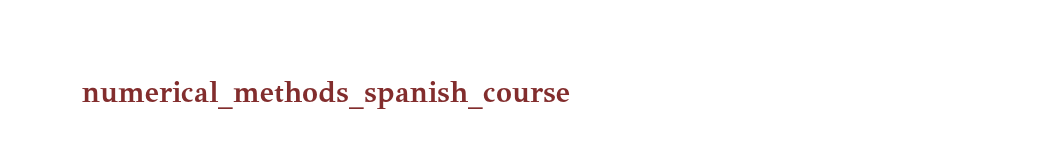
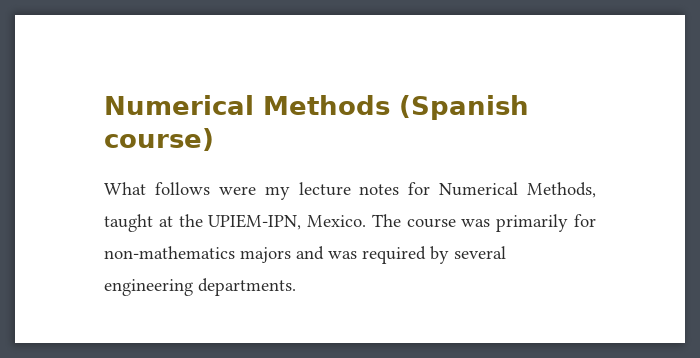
[82,81,570,109] numerical_methods_spanish_course -> [104,95,529,120] [104,128,214,151] [104,182,596,200] [104,214,596,232] [104,246,506,264] [104,278,296,296] Numerical Methods (Spanish course) // What follows were my lecture notes for Numerical Methods, taught at the UPIEM-IPN, Mexico. The course was primarily for non-mathematics majors and was required by several engineering departments.

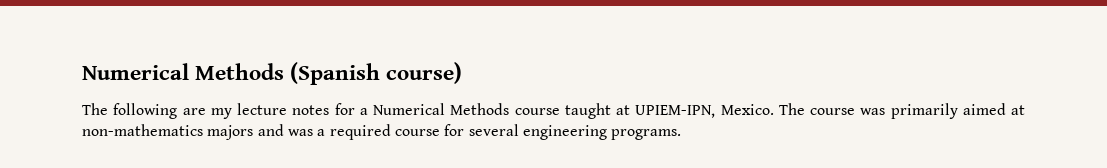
[104,182,256,195] What follows were -> [82,103,206,119] The following are
[439,182,596,198] Numerical Methods, -> [359,103,560,115] a Numerical Methods course
[178,214,203,227] the -> (630, 110) none
[574,214,596,227] for -> [962,103,1025,115] aimed at
[362,246,449,264] required by -> [317,124,465,140] a required course for
[198,278,296,296] departments. -> [611,129,682,140] programs.

